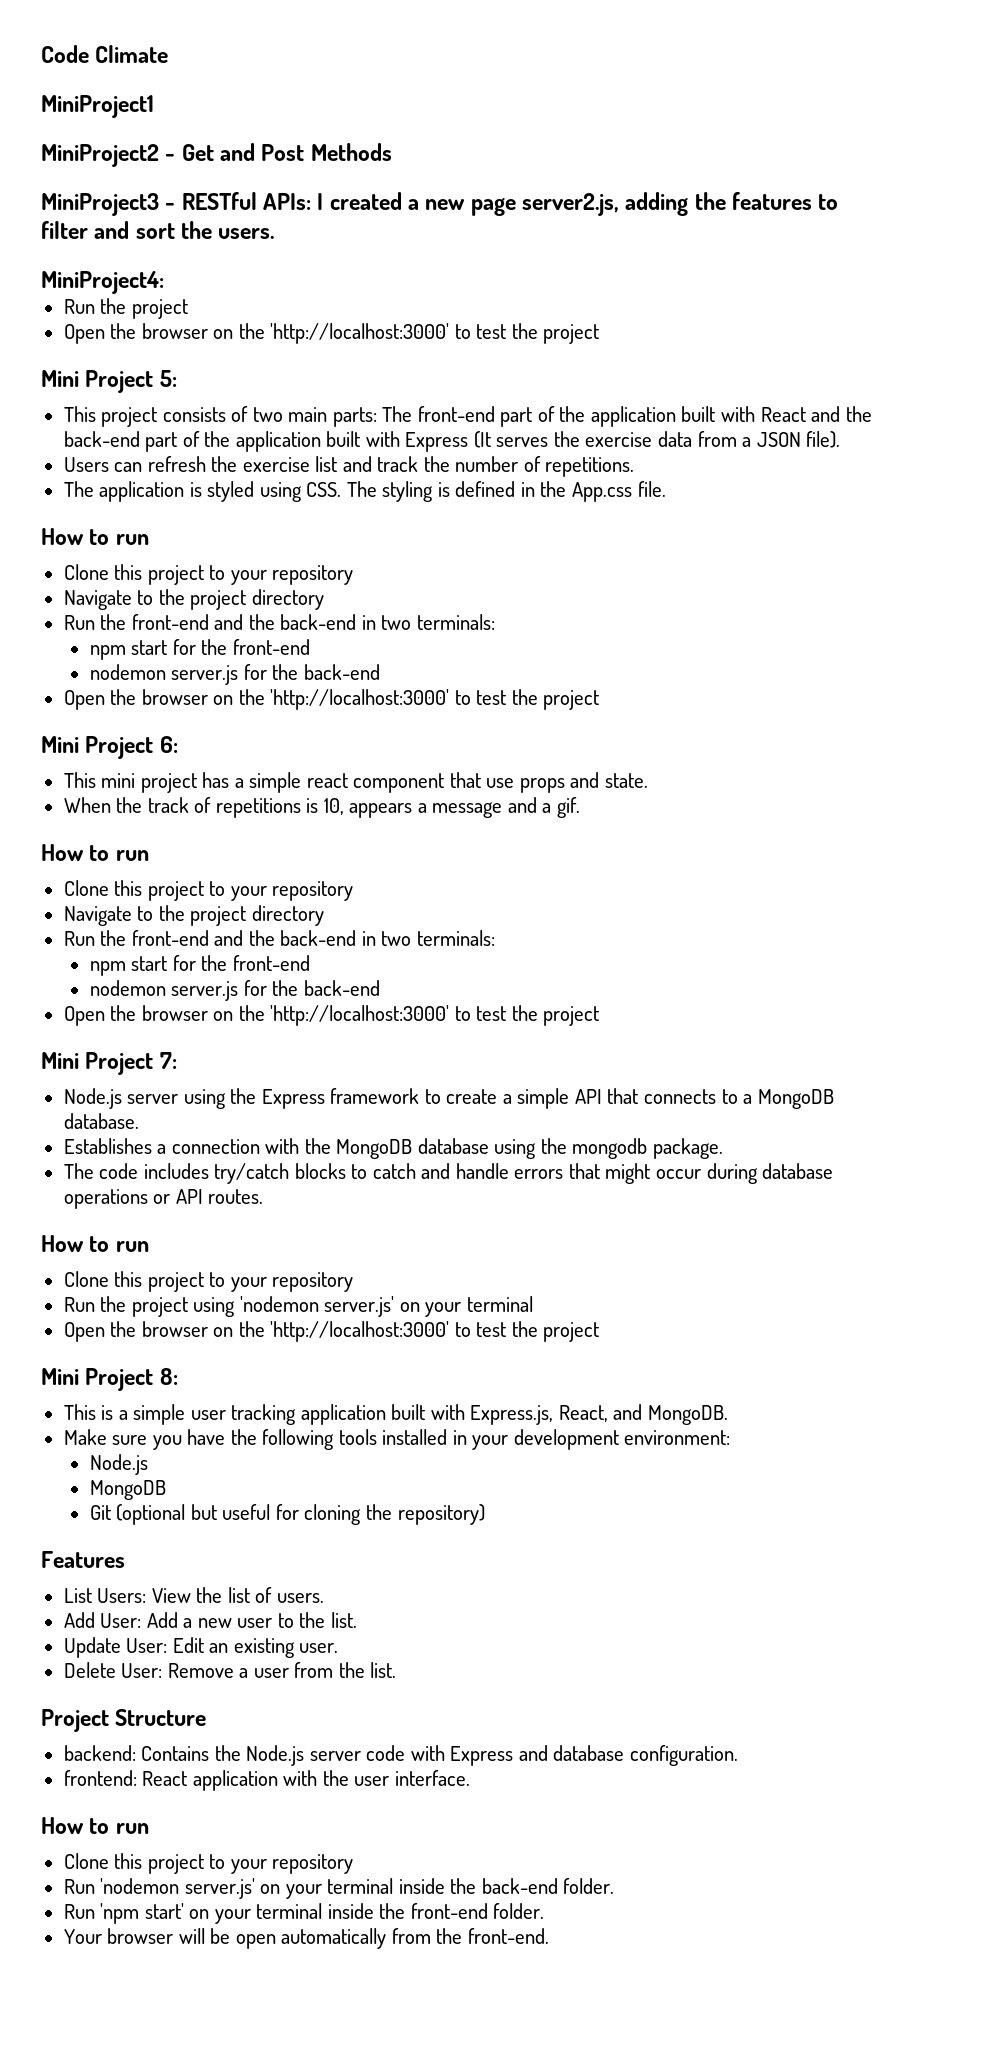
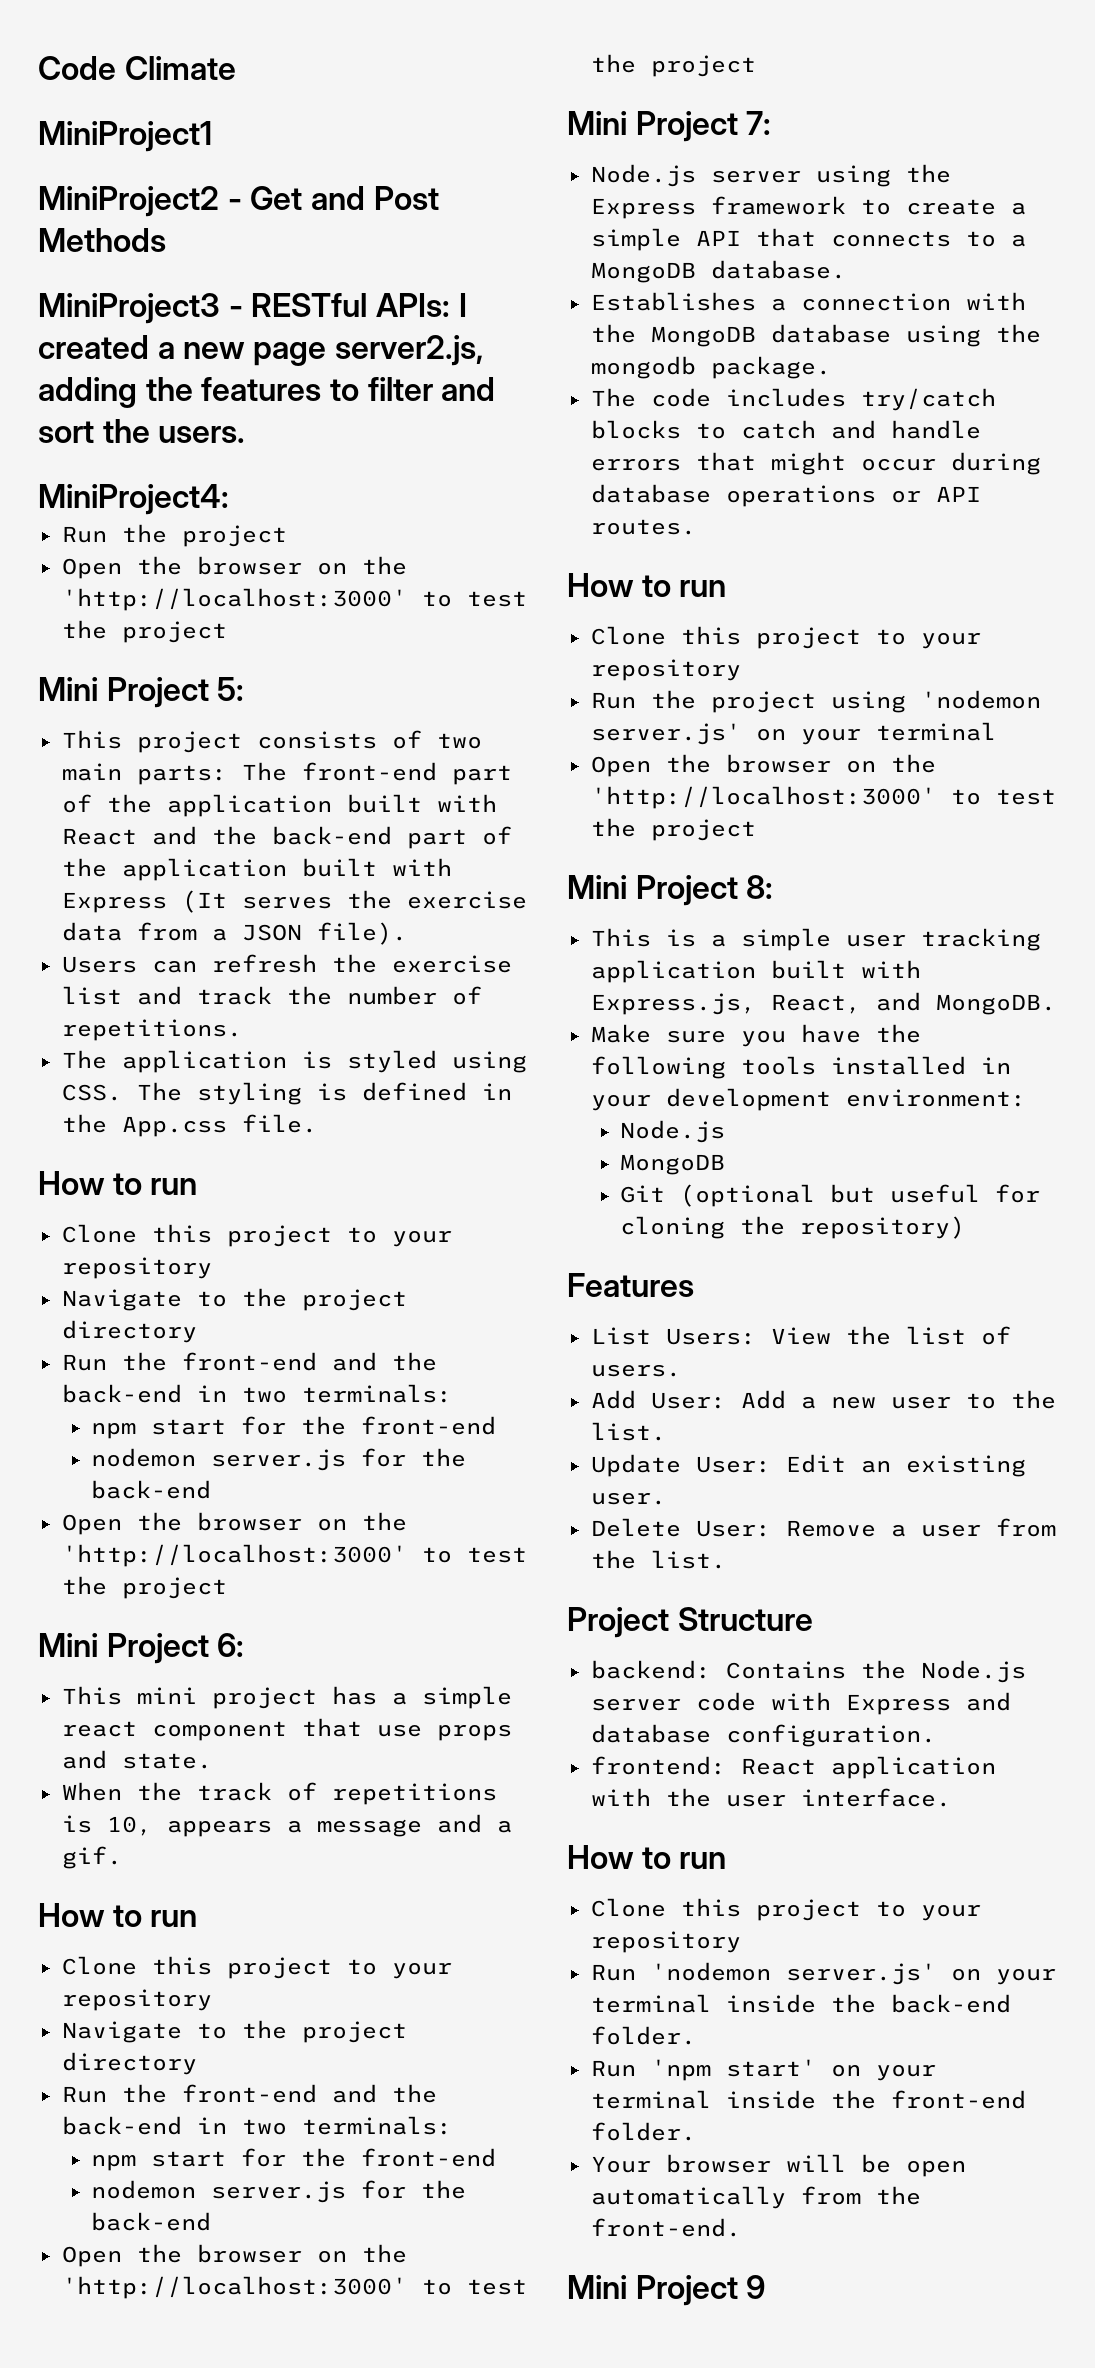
(549, 1936) none -> [567,2275,766,2306] // Mini Project 9

